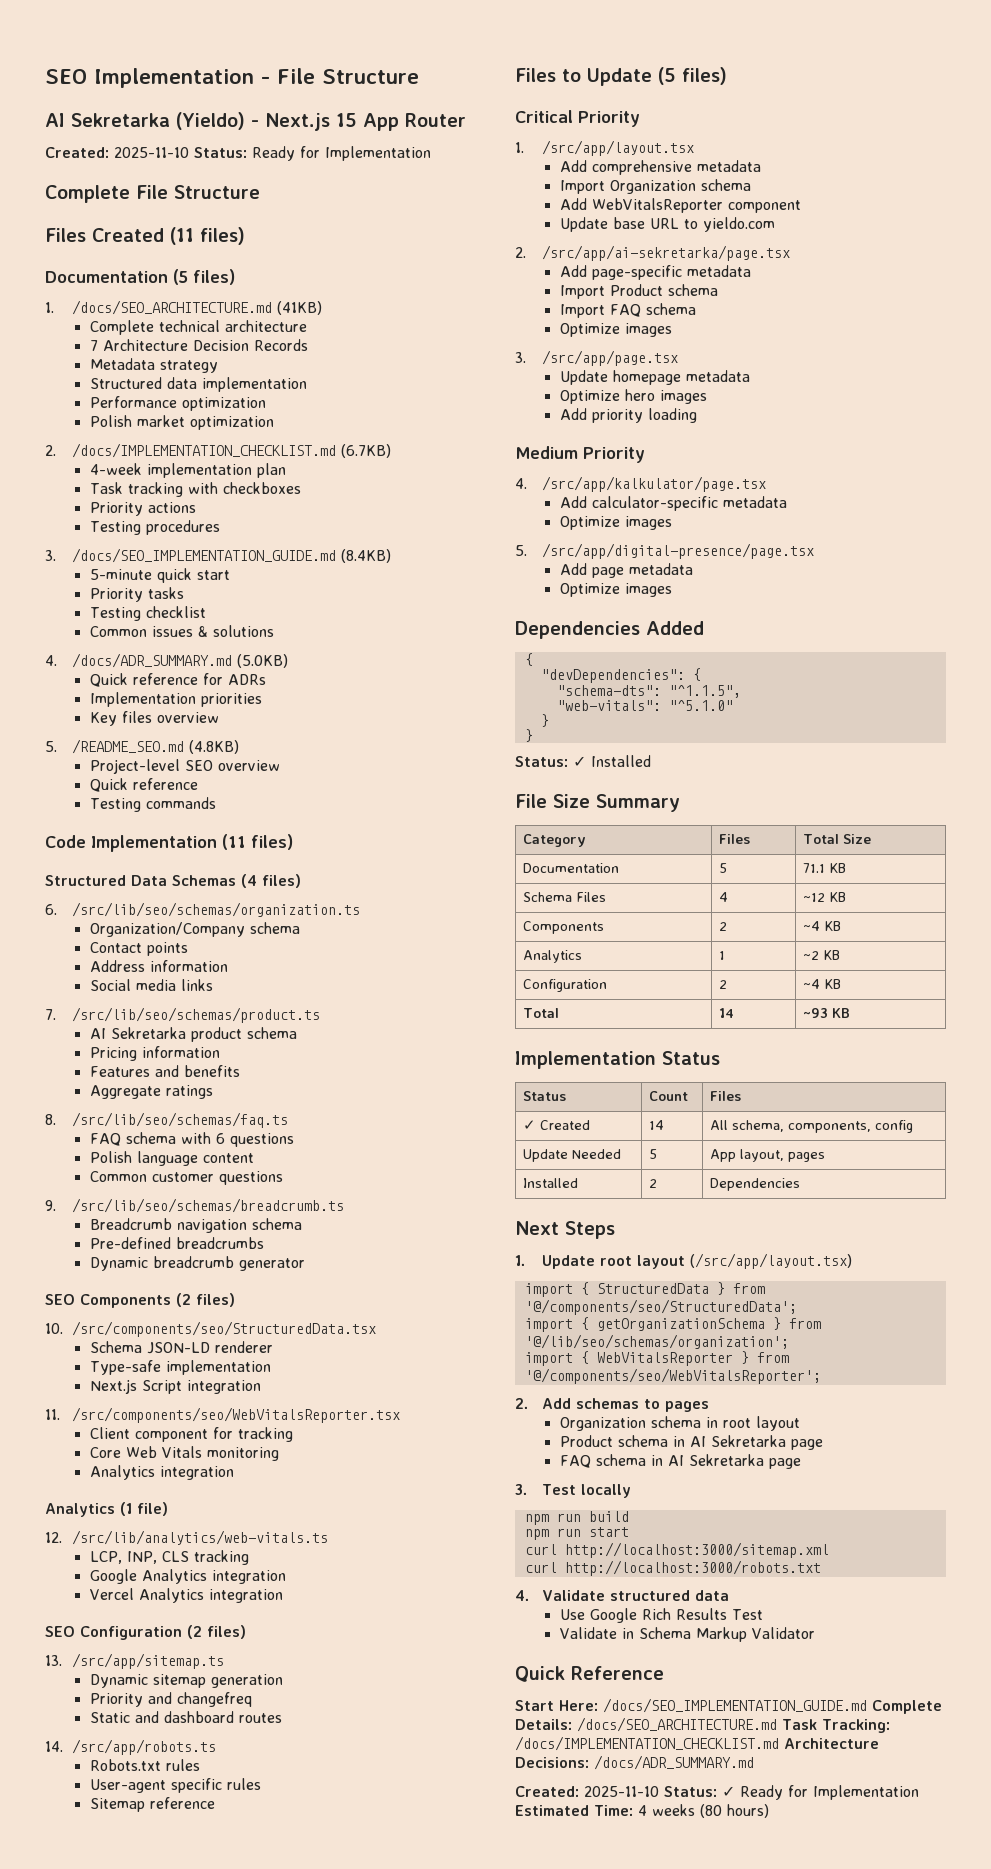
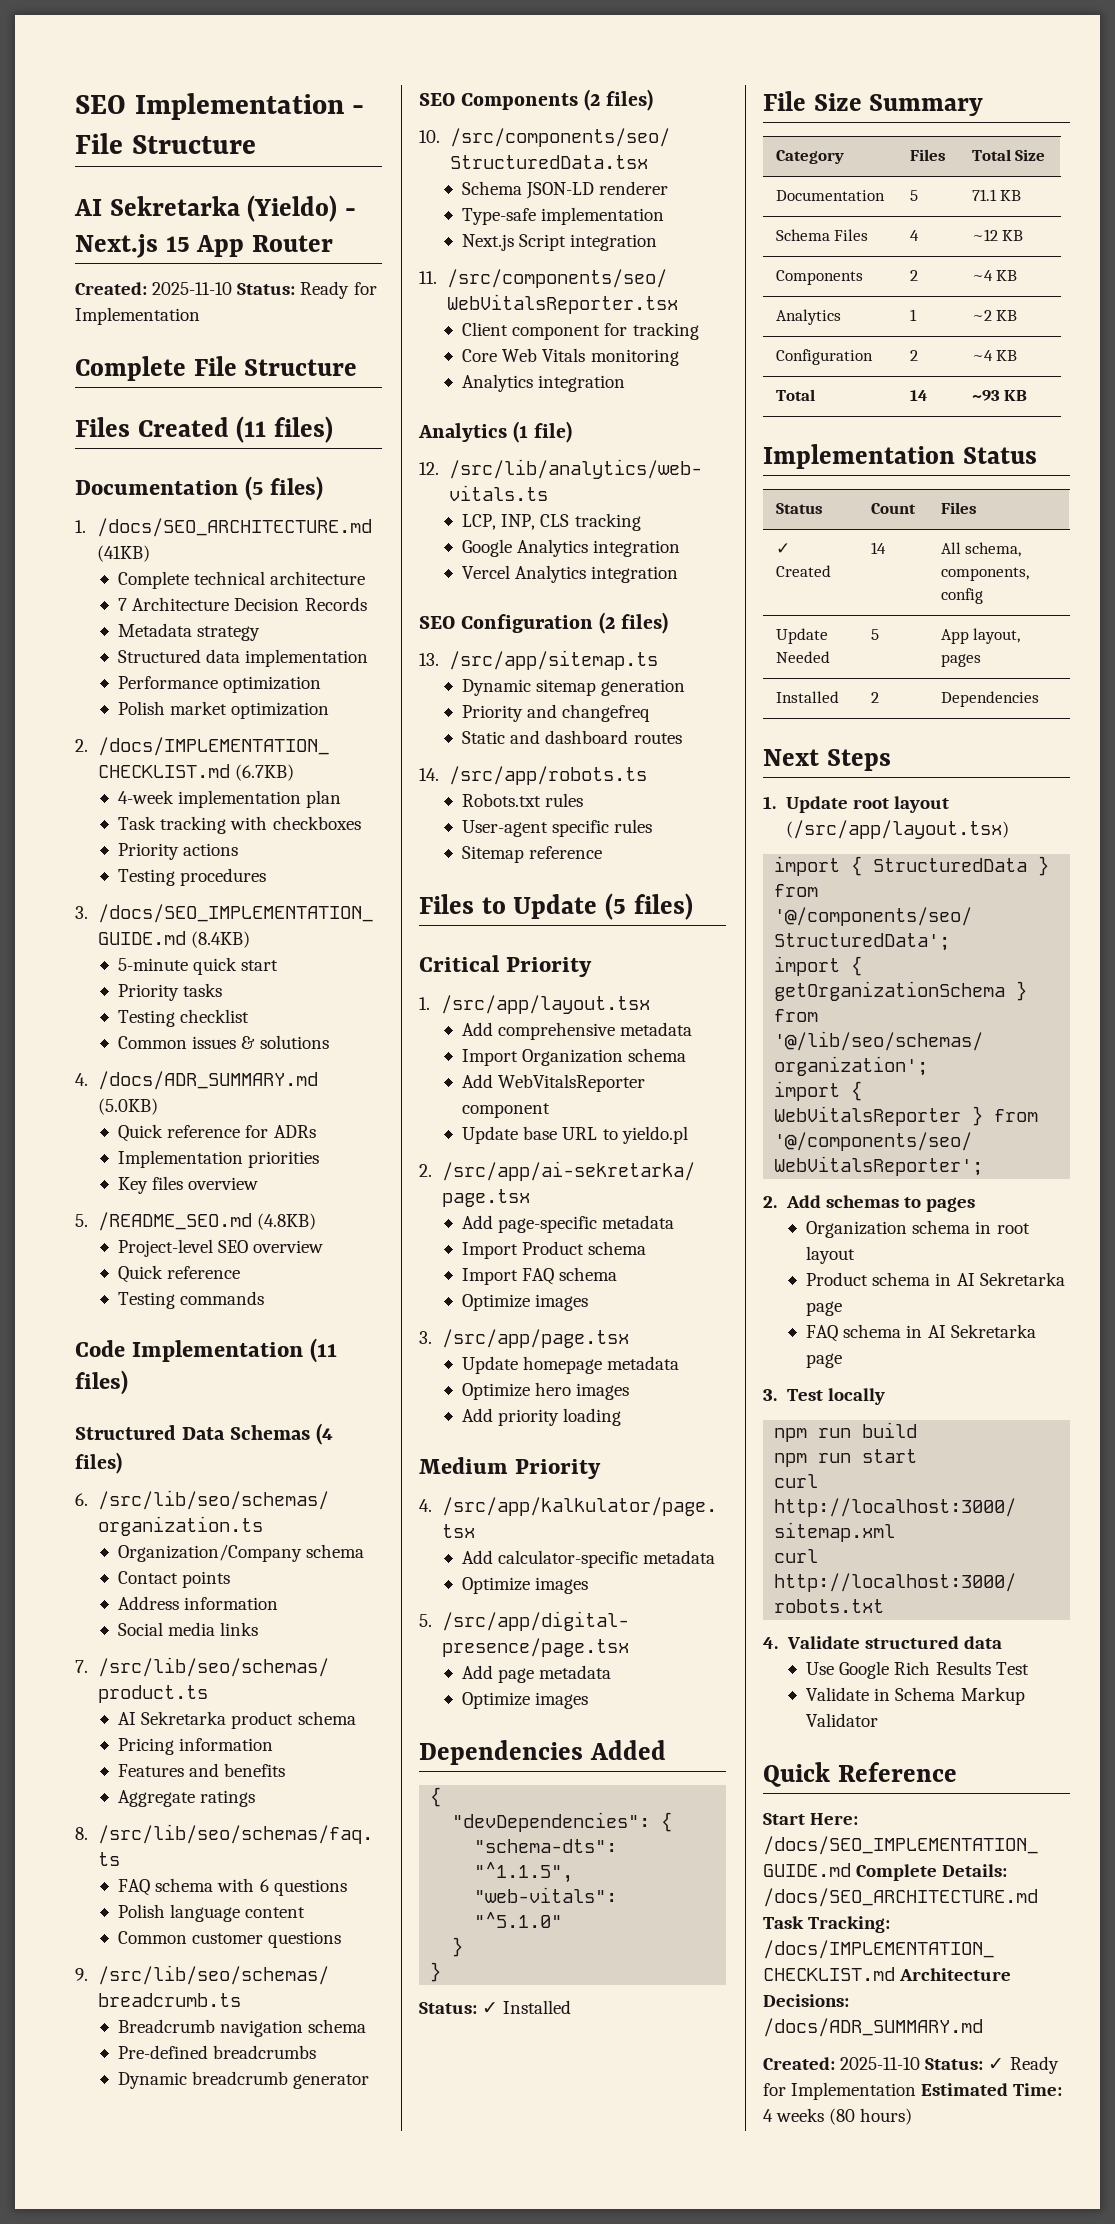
[702,217,775,232] yieldo.com -> [621,1126,688,1144] yieldo.pl

